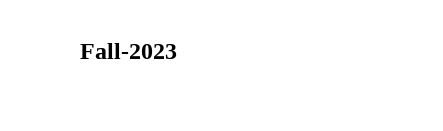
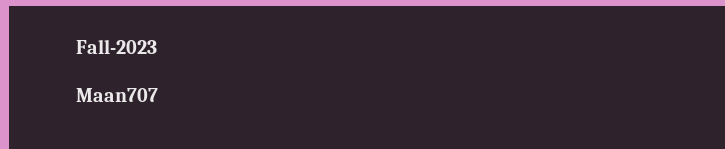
(177, 51) none -> [76,88,158,102] // Maan707

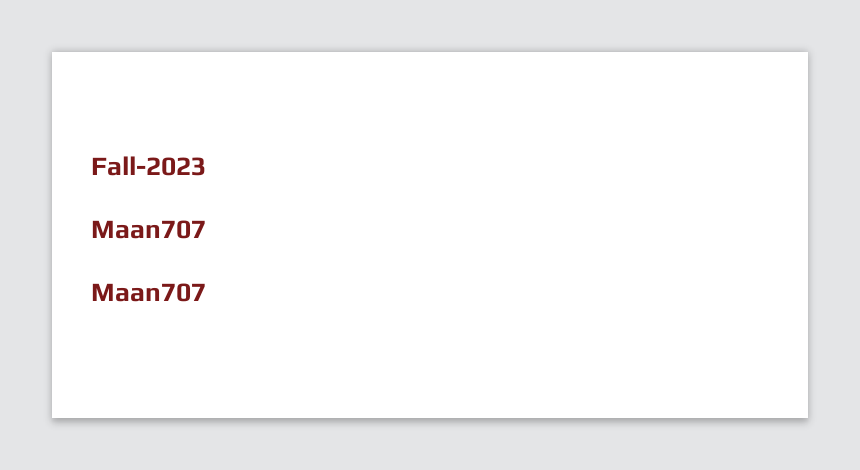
(158, 95) none -> [91,283,206,302] // Maan707

